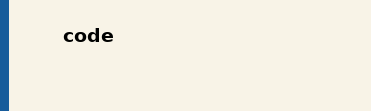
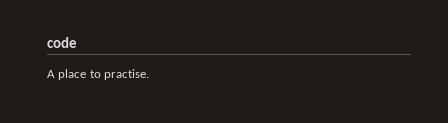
(114, 35) none -> [47,69,150,80] // A place to practise.

